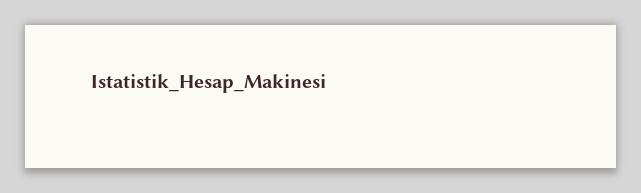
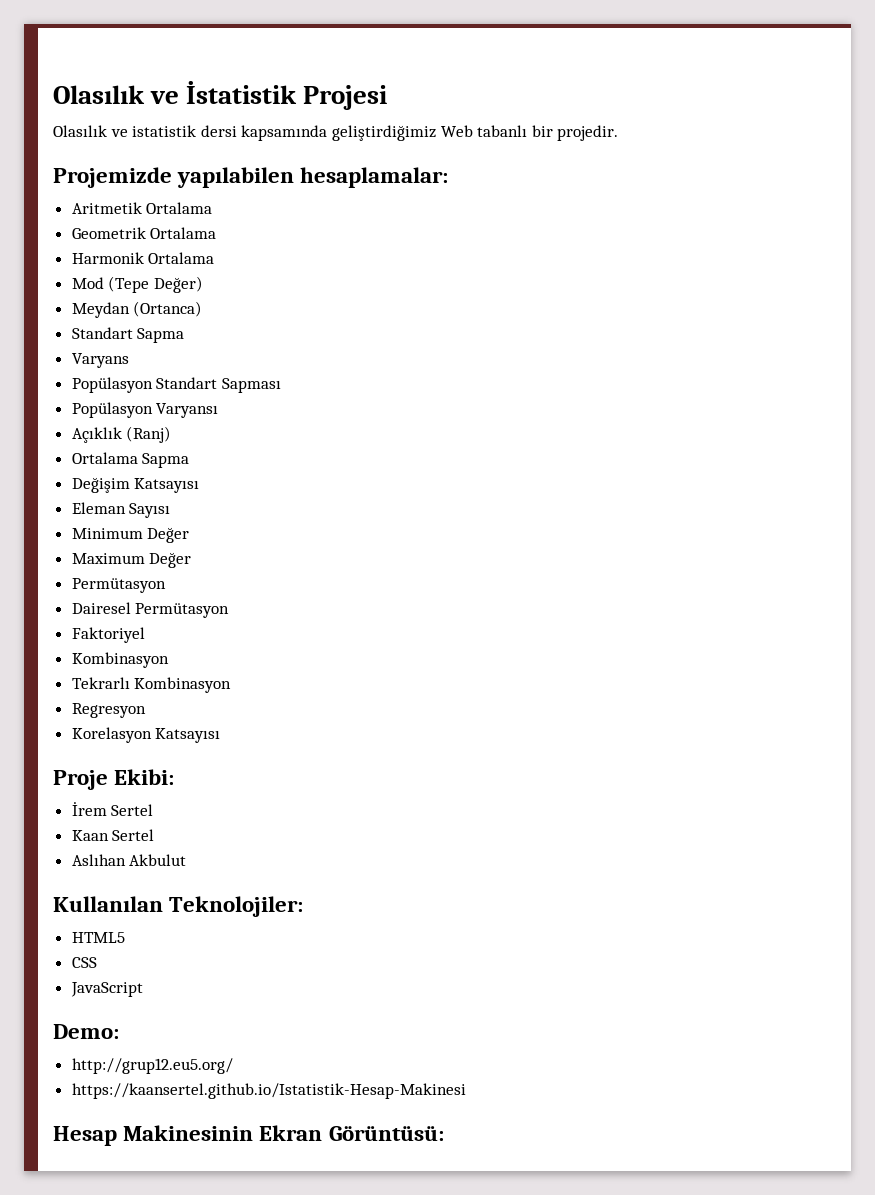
[91,74,326,93] Istatistik_Hesap_Makinesi -> [53,81,388,110] [53,125,619,141] [53,167,449,188] [71,202,213,214] [71,227,217,239] [71,252,215,264] [71,276,203,293] [71,301,203,318] [71,327,185,343] [71,353,129,368] [71,377,281,393] [71,402,219,418] [71,426,172,443] [71,452,190,468] [71,477,200,493] [71,502,171,518] [71,527,190,543] [71,552,192,568] [71,578,166,593] [71,602,230,618] [71,627,145,643] [71,652,169,668] [71,677,232,693] [71,703,146,718] [71,727,221,743] [53,769,175,790] [71,802,154,816] [71,829,155,841] [71,854,187,866] [53,896,304,917] [71,932,125,943] [71,957,97,968] [70,982,143,997] [53,1024,119,1039] [71,1058,233,1074] [71,1083,466,1099] [53,1125,444,1146] Olasılık ve İstatistik Projesi // Olasılık ve istatistik dersi kapsamında geliştirdiğimiz Web tabanlı bir projedir. // Projemizde yapılabilen hesaplamalar: // Aritmetik Ortalama // Geometrik Ortalama // Harmonik Ortalama // Mod (Tepe Değer) // Meydan (Ortanca) // Standart Sapma // Varyans // Popülasyon Standart Sapması // Popülasyon Varyansı // Açıklık (Ranj) // Ortalama Sapma // Değişim Katsayısı // Eleman Sayısı // Minimum Değer // Maximum Değer // Permütasyon // Dairesel Permütasyon // Faktoriyel // Kombinasyon // Tekrarlı Kombinasyon // Regresyon // Korelasyon Katsayısı // Proje Ekibi: // İrem Sertel // Kaan Sertel // Aslıhan Akbulut // Kullanılan Teknolojiler: // HTML5 // CSS // JavaScript // Demo: // http://grup12.eu5.org/ // https://kaansertel.github.io/Istatistik-Hesap-Makinesi // Hesap Makinesinin Ekran Görüntüsü:

